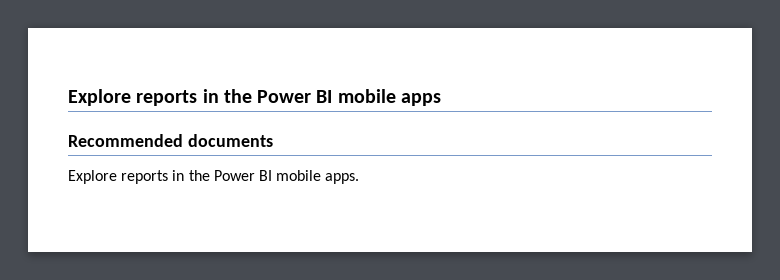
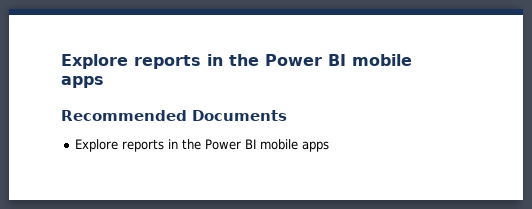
[187,134,273,147] [68,170,360,184] documents // Explore reports in the Power BI mobile apps. -> [192,110,287,121] [74,139,329,152] Documents // Explore reports in the Power BI mobile apps

